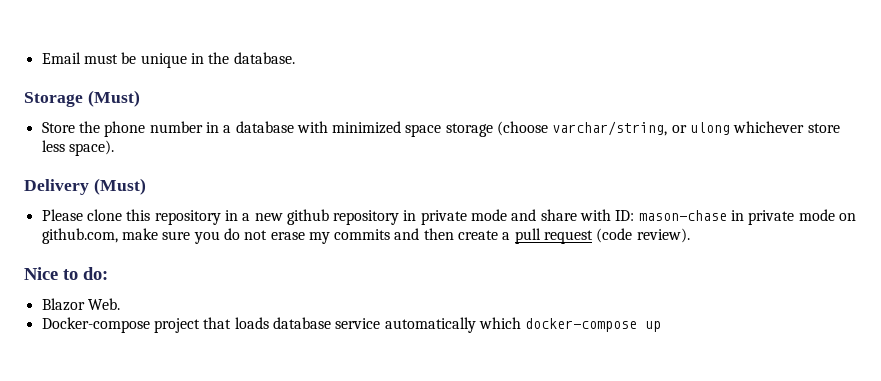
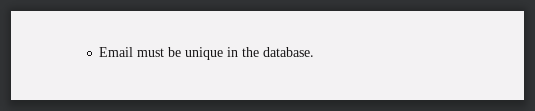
[24,90,140,107] [41,121,840,137] [41,140,114,156] [24,178,146,195] [41,209,857,225] [41,228,690,244] [24,267,108,280] [41,298,120,311] [41,317,662,333] // Storage (Must) // Store the phone number in a database with minimized space storage (choose varchar/string, or ulong whichever store less space). // Delivery (Must) // Please clone this repository in a new github repository in private mode and share with ID: mason-chase in private mode on github.com, make sure you do not erase my commits and then create a pull request (code review). // Nice to do: // Blazor Web. // Docker-compose project that loads database service automatically which docker-compose up -> (315, 52) none

